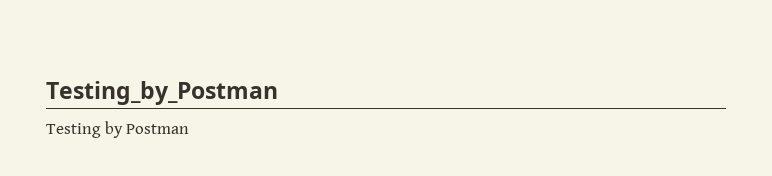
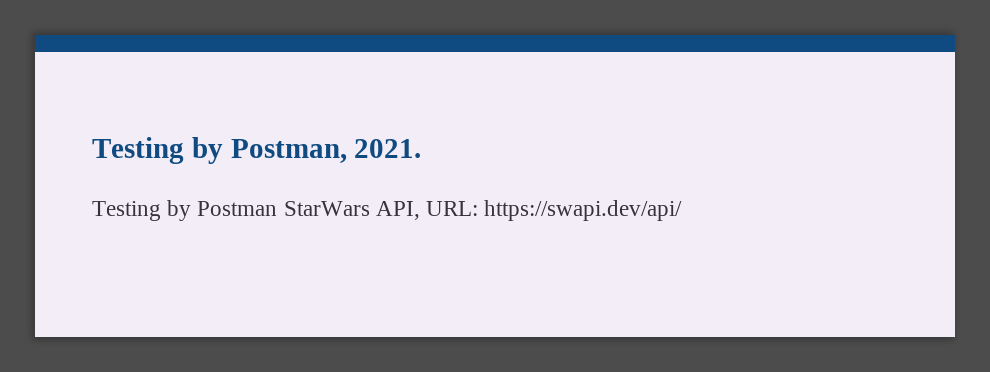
[46,81,278,105] Testing_by_Postman -> [92,137,422,164] Testing by Postman, 2021.
(190, 129) none -> [283,200,683,221] StarWars API, URL: https://swapi.dev/api/

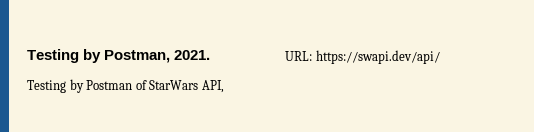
(278, 208) none -> [135,80,147,90] of

